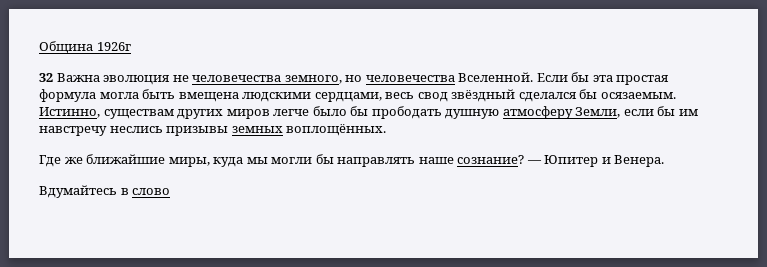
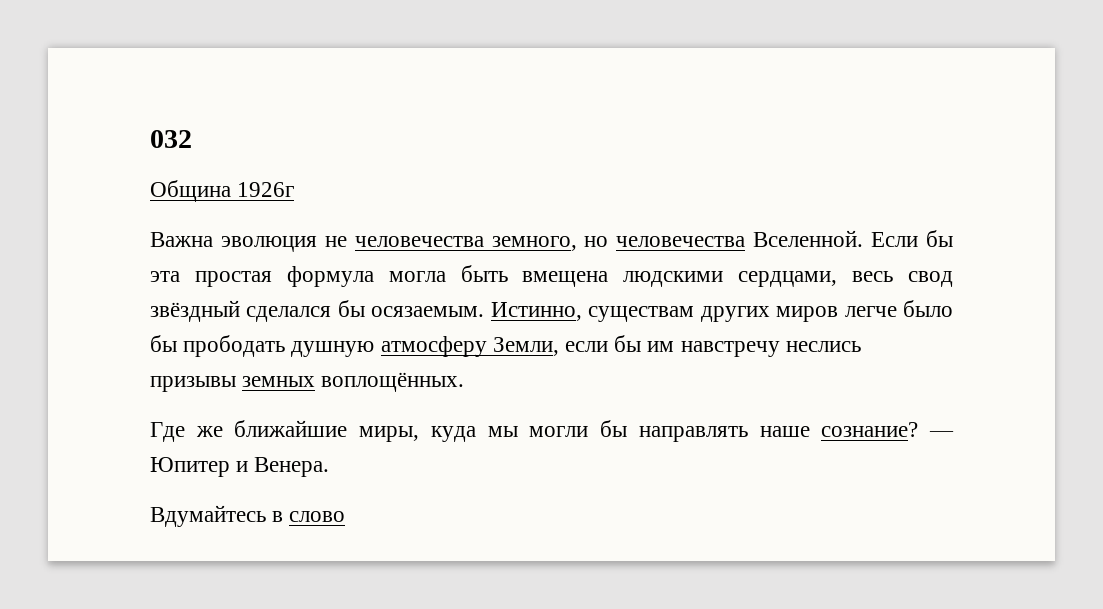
(39, 47) none -> [150,130,192,148] 032 //
[39,73,53,82] 32 -> (295, 189) none

